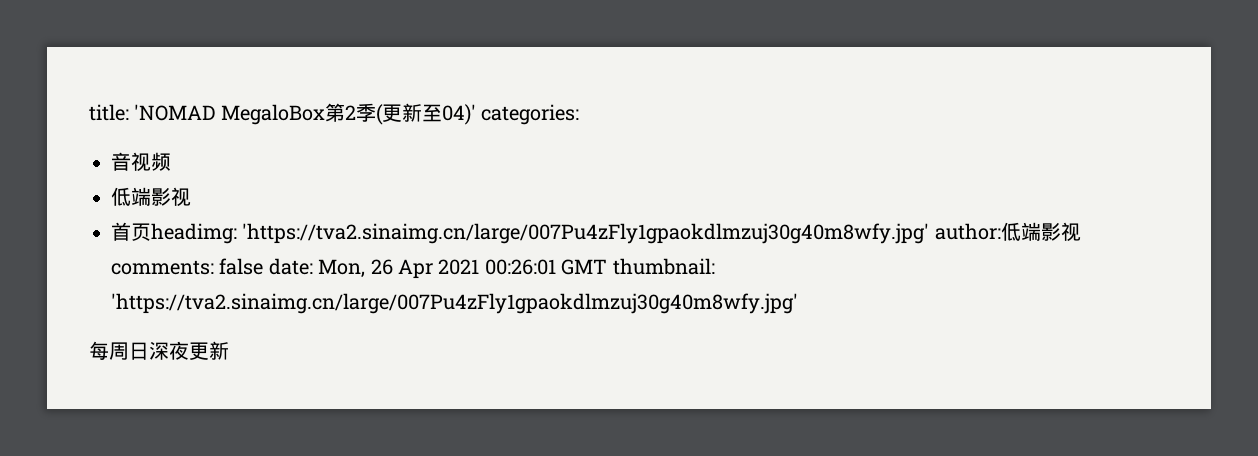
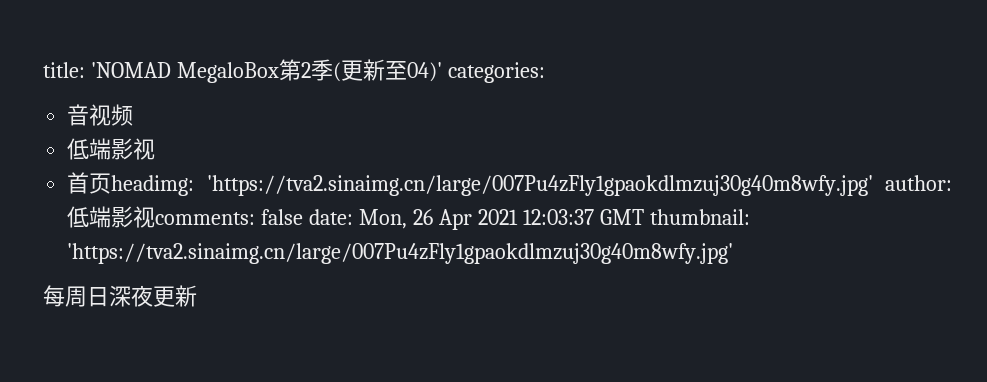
[484,259,556,275] 00:26:01 -> [522,209,594,225] 12:03:37

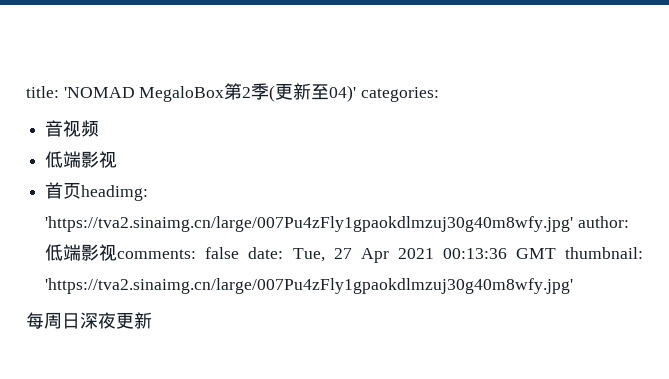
[359,209,433,229] Mon, 26 -> [292,248,352,262] Tue, 27
[522,209,594,225] 12:03:37 -> [442,248,507,259] 00:13:36

